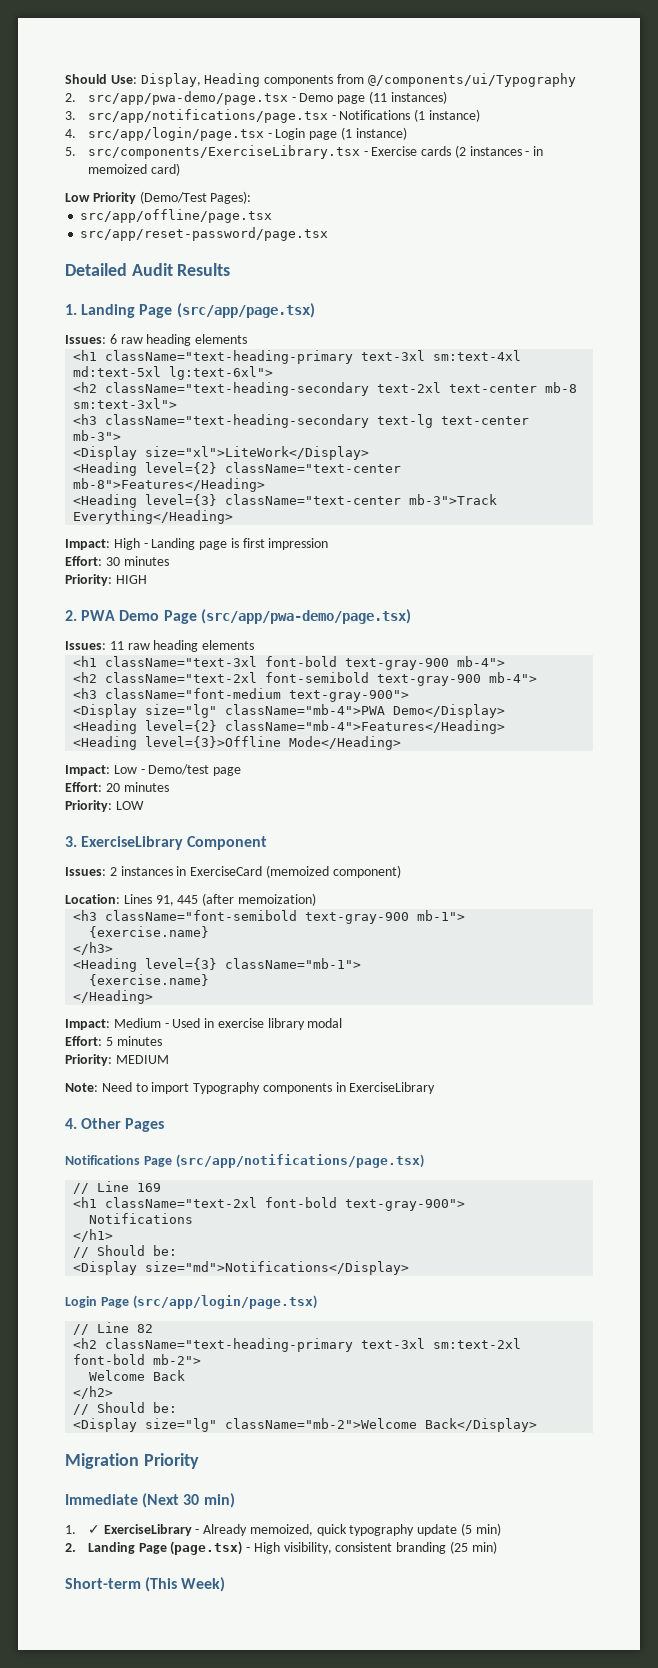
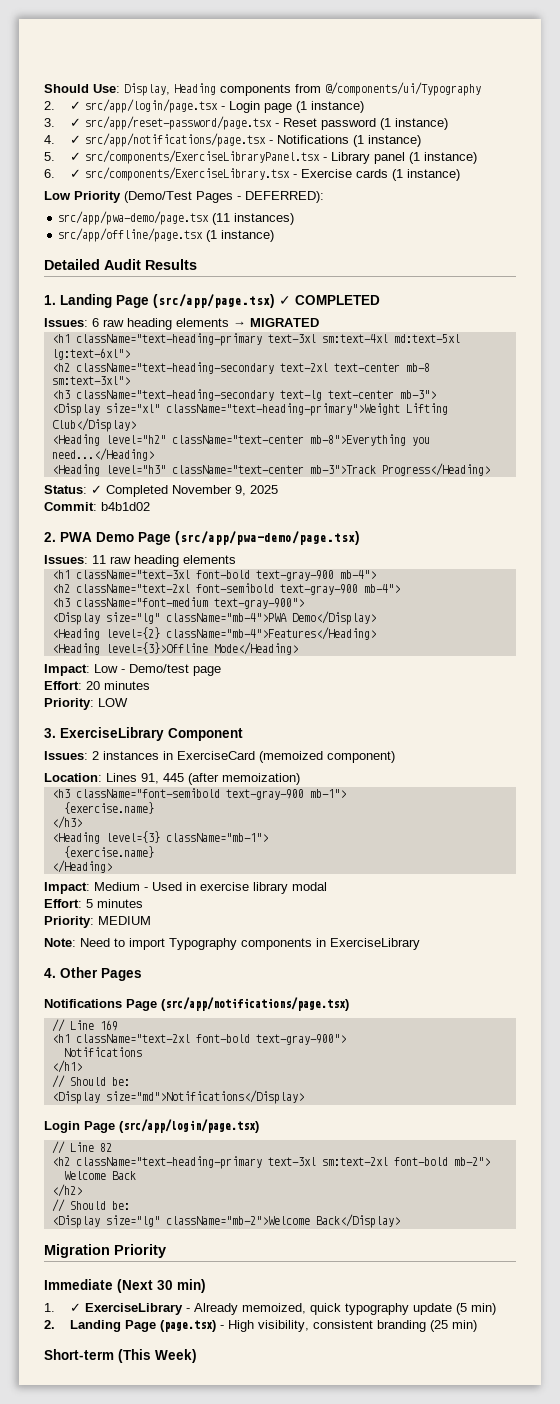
[87,91,447,105] [65,109,480,123] [65,129,76,138] src/app/pwa-demo/page.tsx - Demo page (11 instances) // 3. src/app/notifications/page.tsx - Notifications (1 instance) // 4. -> [69,101,81,110] ✓
[65,145,544,159] [87,163,180,176] [65,191,252,204] 5. src/components/ExerciseLibrary.tsx - Exercise cards (2 instances - in memoized card) // Low Priority (Demo/Test Pages): -> [44,116,448,130] [44,133,421,147] [44,150,477,164] [44,167,460,181] [44,191,324,203] [58,211,295,225] 3. ✓ src/app/reset-password/page.tsx - Reset password (1 instance) // 4. ✓ src/app/notifications/page.tsx - Notifications (1 instance) // 5. ✓ src/components/ExerciseLibraryPanel.tsx - Library panel (1 instance) // 6. ✓ src/components/ExerciseLibrary.tsx - Exercise cards (1 instance) // Low Priority (Demo/Test Pages - DEFERRED): // src/app/pwa-demo/page.tsx (11 instances)
[80,227,329,241] // src/app/reset-password/page.tsx -> [206,230,275,242] (1 instance)
(315, 310) none -> [279,295,380,305] ✓ COMPLETED
(248, 339) none -> [233,318,319,327] → MIGRATED
[145,446,370,460] [73,462,402,476] [73,478,266,492] [73,494,218,508] size="xl">LiteWork</Display> // <Heading level={2} className="text-center mb-8">Features</Heading> // <Heading level={3} -> [105,403,448,416] [51,418,136,432] [51,434,430,446] [51,448,154,461] [51,464,166,476] size="xl" className="text-heading-primary">Weight Lifting Club</Display> // <Heading level="h2" className="text-center mb-8">Everything you need...</Heading> // <Heading level="h3"
[73,510,234,524] [65,538,329,550] [65,556,169,566] [65,574,147,586] Everything</Heading> // Impact: High - Landing page is first impression // Effort: 30 minutes // Priority: HIGH -> [381,463,490,476] [44,485,278,497] [44,502,150,511] Progress</Heading> // Status: ✓ Completed November 9, 2025 // Commit: b4b1d02

